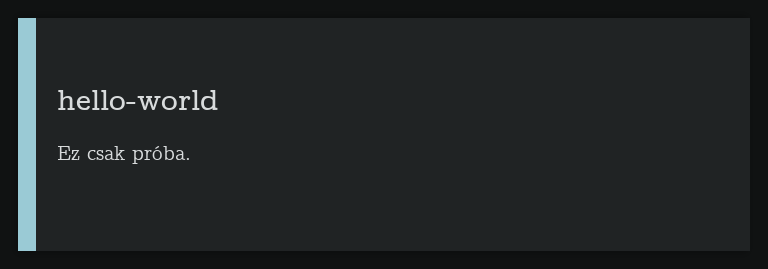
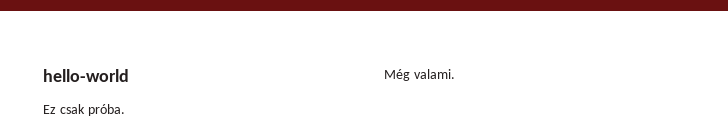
(191, 155) none -> [384,69,455,81] // Még valami.

